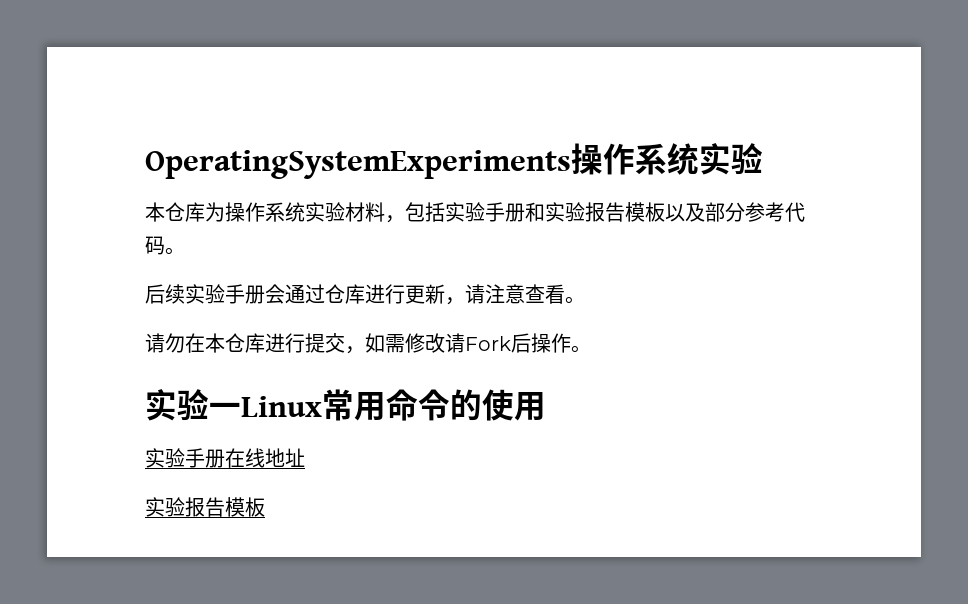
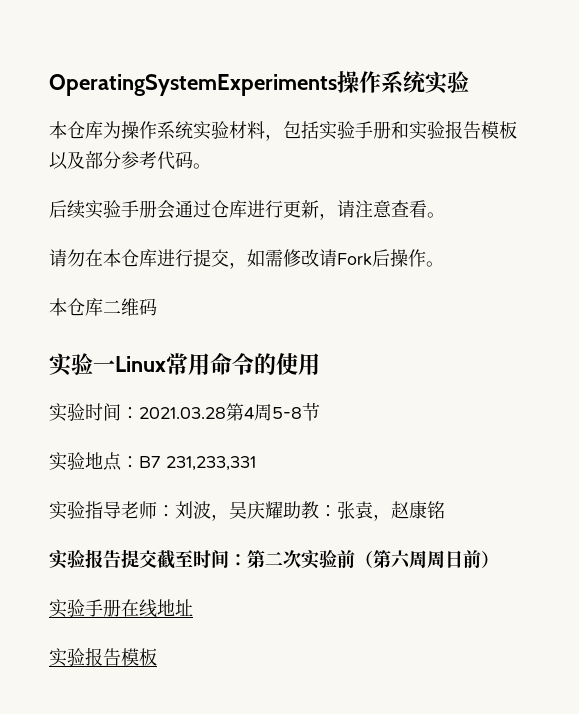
(591, 349) none -> [49,298,157,316] // 本仓库二维码
(546, 406) none -> [49,403,320,422] [49,452,256,471] [49,501,445,521] [49,549,499,569] // 实验时间：2021.03.28第4周5-8节 // 实验地点：B7 231,233,331 // 实验指导老师：刘波，吴庆耀助教：张袁，赵康铭 // 实验报告提交截至时间：第二次实验前（第六周周日前）

